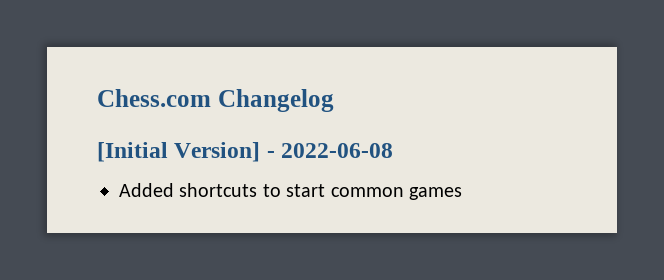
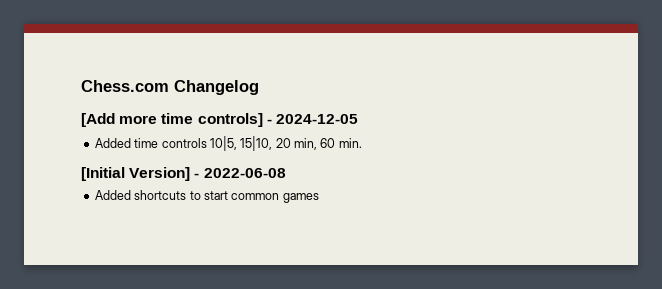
(334, 100) none -> [81,113,358,127] [94,136,362,151] // [Add more time controls] - 2024-12-05 // Added time controls 10|5, 15|10, 20 min, 60 min.

